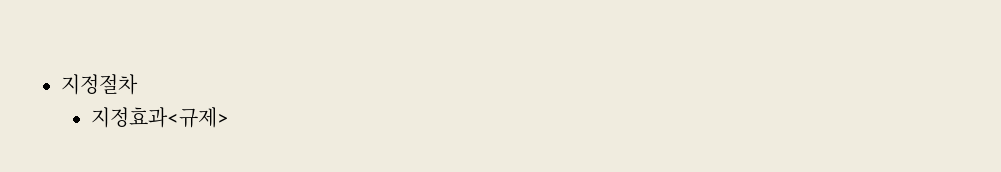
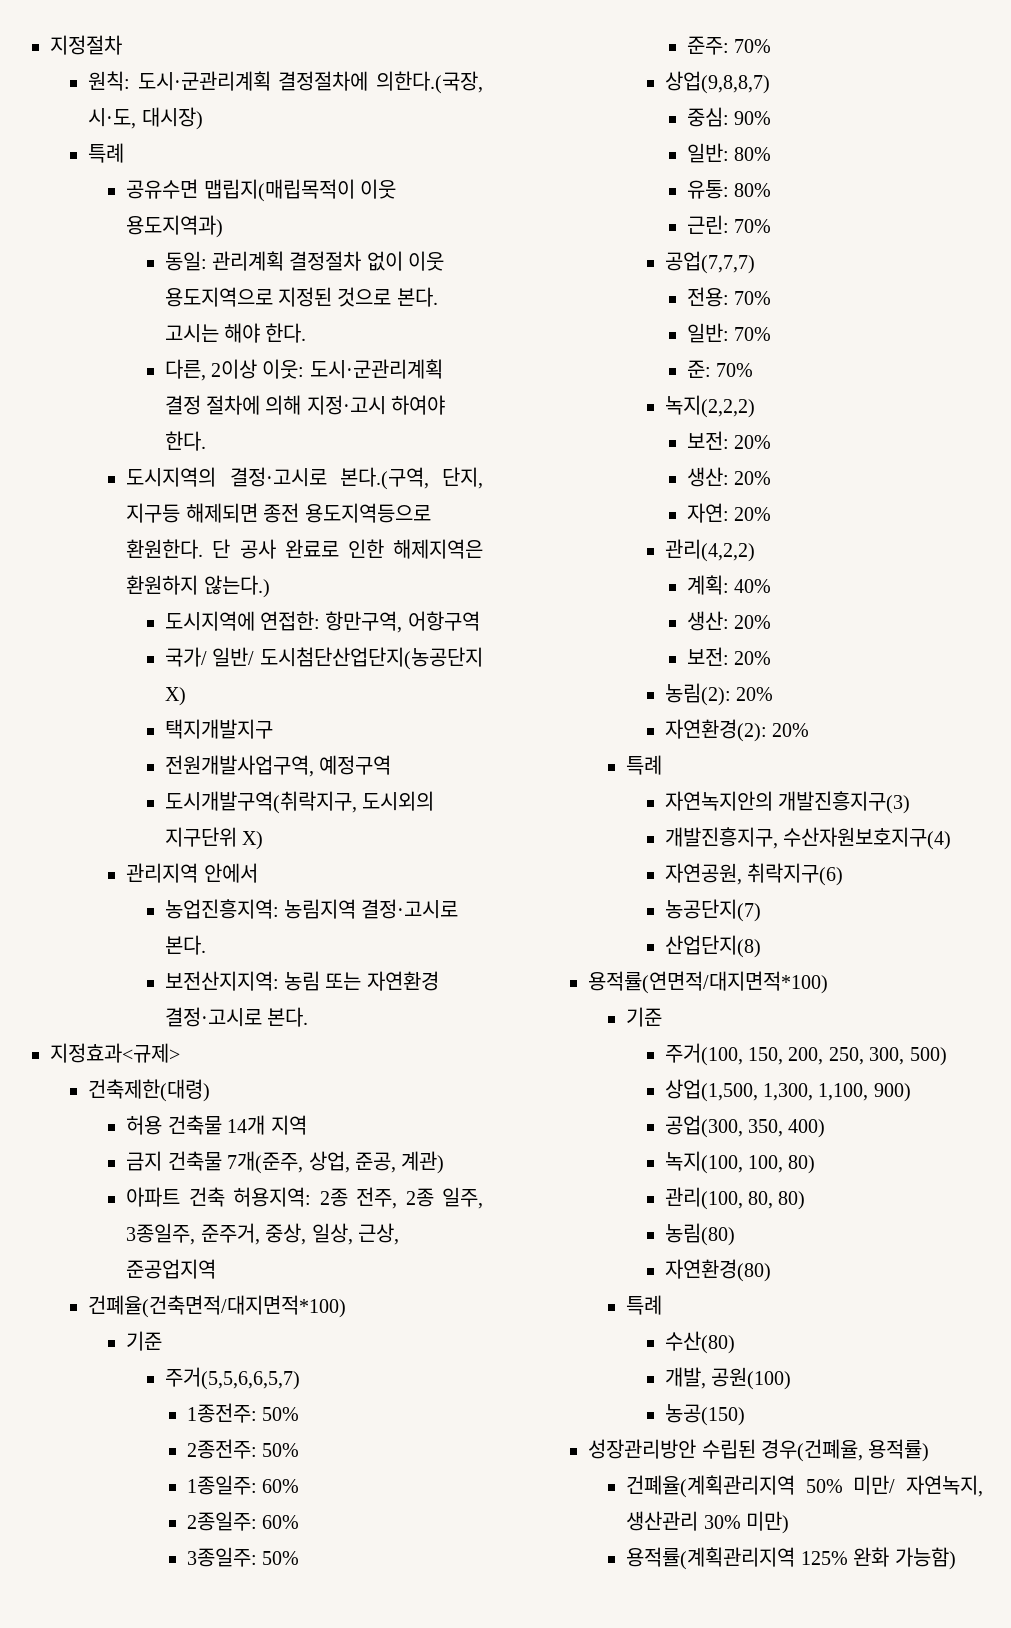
[90,107,229,128] 지정효과<규제> -> [88,71,483,94] [88,107,203,130] [88,143,125,163] [126,179,397,202] [126,215,224,238] [164,251,445,271] [164,287,438,307] [164,323,307,343] [164,359,443,381] [164,395,446,415] [164,431,206,451] [126,467,483,490] [126,503,431,523] [126,539,483,559] [126,575,270,598] [164,611,480,633] [164,647,483,670] [164,687,186,706] [164,719,273,739] [164,755,391,777] [164,791,434,814] [164,827,263,850] [126,863,258,883] [164,899,459,919] [164,935,206,955] [164,971,439,991] [164,1007,308,1027] [50,1043,180,1063] [88,1079,211,1102] [126,1115,307,1135] [126,1151,445,1174] [126,1187,484,1209] [126,1223,399,1245] [126,1259,217,1279] [88,1295,347,1318] [126,1331,163,1351] [164,1367,300,1390] [186,1403,299,1423] [186,1439,299,1459] [186,1475,299,1495] [186,1511,299,1531] [186,1547,299,1567] [686,36,771,55] [664,71,770,94] [686,107,771,127] [686,143,771,163] [686,180,771,199] [686,215,771,234] [664,251,755,274] [686,287,771,307] [686,323,771,343] [686,360,753,378] [664,395,755,418] [686,431,771,450] [686,467,771,487] [686,503,771,523] [664,539,755,562] [686,575,771,595] [686,611,771,631] [686,647,771,666] [664,683,773,706] [664,719,809,742] [626,755,663,775] [664,791,910,814] [664,827,951,850] [664,863,843,886] [664,899,761,922] [664,935,761,958] [588,971,829,994] [626,1007,663,1027] [664,1043,947,1066] [664,1079,911,1102] [664,1115,826,1138] [664,1151,816,1174] [664,1187,806,1210] [664,1223,735,1246] [664,1259,771,1282] [626,1295,663,1315] [664,1331,735,1354] [664,1367,791,1390] [664,1404,745,1426] [588,1439,930,1462] [626,1475,983,1498] [626,1511,790,1534] [626,1547,956,1570] 원칙: 도시·군관리계획 결정절차에 의한다.(국장, 시·도, 대시장) // 특례 // 공유수면 맵립지(매립목적이 이웃 용도지역과) // 동일: 관리계획 결정절차 없이 이웃 용도지역으로 지정된 것으로 본다. 고시는 해야 한다. // 다른, 2이상 이웃: 도시·군관리계획 결정 절차에 의해 지정·고시 하여야 한다. // 도시지역의 결정·고시로 본다.(구역, 단지, 지구등 해제되면 종전 용도지역등으로 환원한다. 단 공사 완료로 인한 해제지역은 환원하지 않는다.) // 도시지역에 연접한: 항만구역, 어항구역 // 국가/ 일반/ 도시첨단산업단지(농공단지 X) // 택지개발지구 // 전원개발사업구역, 예정구역 // 도시개발구역(취락지구, 도시외의 지구단위 X) // 관리지역 안에서 // 농업진흥지역: 농림지역 결정·고시로 본다. // 보전산지지역: 농림 또는 자연환경 결정·고시로 본다. // 지정효과<규제> // 건축제한(대령) // 허용 건축물 14개 지역 // 금지 건축물 7개(준주, 상업, 준공, 계관) // 아파트 건축 허용지역: 2종 전주, 2종 일주, 3종일주, 준주거, 중상, 일상, 근상, 준공업지역 // 건폐율(건축면적/대지면적*100) // 기준 // 주거(5,5,6,6,5,7) // 1종전주: 50% // 2종전주: 50% // 1종일주: 60% // 2종일주: 60% // 3종일주: 50% // 준주: 70% // 상업(9,8,8,7) // 중심: 90% // 일반: 80% // 유통: 80% // 근린: 70% // 공업(7,7,7) // 전용: 70% // 일반: 70% // 준: 70% // 녹지(2,2,2) // 보전: 20% // 생산: 20% // 자연: 20% // 관리(4,2,2) // 계획: 40% // 생산: 20% // 보전: 20% // 농림(2): 20% // 자연환경(2): 20% // 특례 // 자연녹지안의 개발진흥지구(3) // 개발진흥지구, 수산자원보호지구(4) // 자연공원, 취락지구(6) // 농공단지(7) // 산업단지(8) // 용적률(연면적/대지면적*100) // 기준 // 주거(100, 150, 200, 250, 300, 500) // 상업(1,500, 1,300, 1,100, 900) // 공업(300, 350, 400) // 녹지(100, 100, 80) // 관리(100, 80, 80) // 농림(80) // 자연환경(80) // 특례 // 수산(80) // 개발, 공원(100) // 농공(150) // 성장관리방안 수립된 경우(건폐율, 용적률) // 건폐율(계획관리지역 50% 미만/ 자연녹지, 생산관리 30% 미만) // 용적률(계획관리지역 125% 완화 가능함)

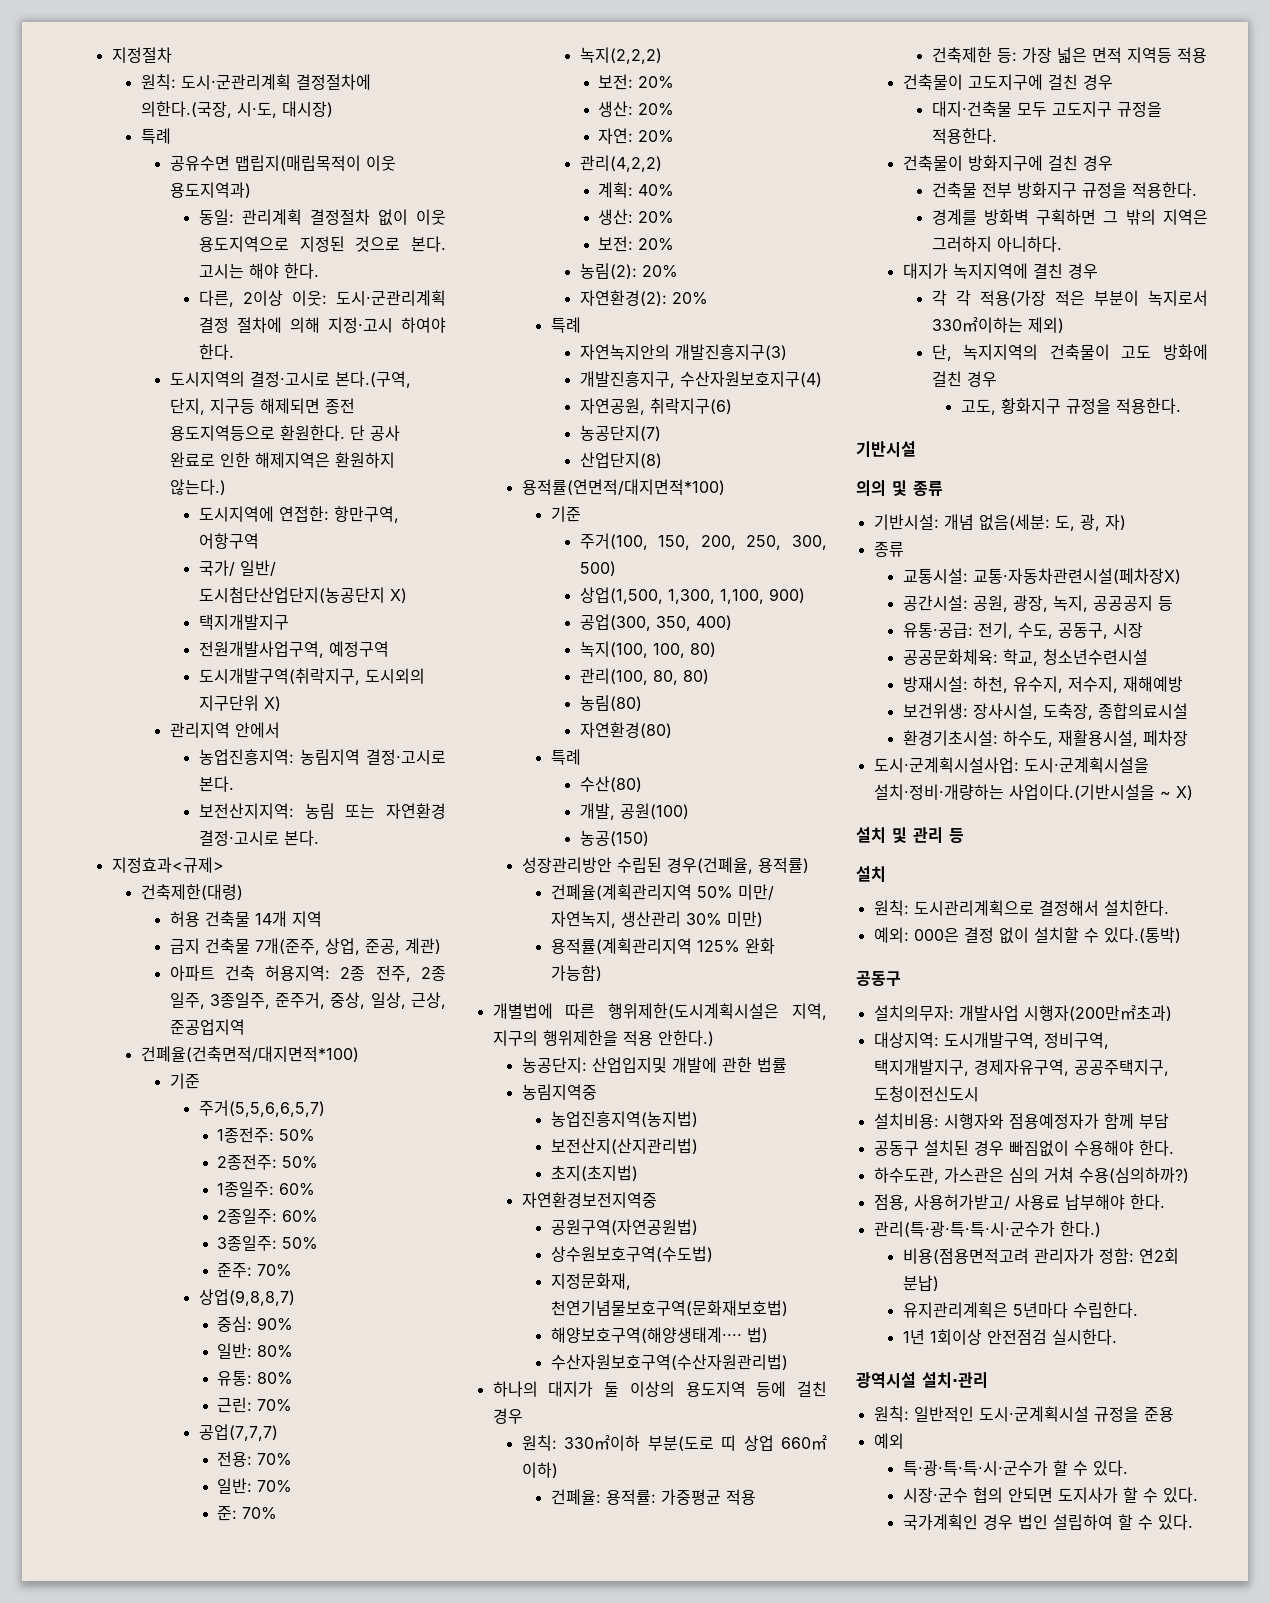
(956, 1558) none -> [492,1003,827,1020] [492,1030,714,1046] [521,1057,787,1073] [521,1084,597,1100] [550,1111,698,1127] [550,1138,698,1154] [550,1165,638,1181] [521,1192,657,1208] [550,1219,698,1235] [550,1246,713,1262] [550,1273,631,1290] [550,1300,788,1316] [550,1327,768,1343] [550,1354,788,1370] [492,1381,827,1397] [492,1408,523,1424] [521,1435,827,1451] [521,1462,558,1478] [550,1489,756,1505] [931,47,1207,63] [902,74,1113,90] [931,101,1162,117] [931,128,997,144] [902,155,1113,171] [931,182,1197,198] [931,209,1208,225] [931,236,1062,252] [902,263,1098,279] [931,290,1208,306] [931,317,1064,333] [931,344,1208,361] [931,371,997,387] [960,398,1181,415] [856,441,916,457] [856,480,943,496] [873,514,1126,531] [873,542,904,557] [902,568,1181,584] [902,595,1173,612] [902,622,1143,639] [902,649,1148,666] [902,676,1183,693] [902,703,1188,720] [902,730,1188,747] [873,757,1149,773] [873,784,1193,800] [856,827,964,843] [856,866,886,882] [873,900,1169,916] [873,927,1181,944] [856,971,901,986] [873,1005,1172,1021] [873,1032,1109,1049] [873,1059,1169,1076] [873,1086,979,1102] [873,1113,1169,1129] [873,1140,1174,1157] [873,1167,1189,1184] [873,1194,1165,1211] [873,1221,1101,1237] [902,1248,1179,1264] [902,1275,939,1291] [902,1302,1138,1318] [902,1329,1117,1345] [856,1372,988,1388] [873,1406,1174,1422] [873,1433,904,1449] [902,1460,1128,1476] [902,1487,1198,1503] [902,1514,1193,1530] // 개별법에 따른 행위제한(도시계획시설은 지역, 지구의 행위제한을 적용 안한다.) // 농공단지: 산업입지및 개발에 관한 법률 // 농림지역중 // 농업진흥지역(농지법) // 보전산지(산지관리법) // 초지(초지법) // 자연환경보전지역중 // 공원구역(자연공원법) // 상수원보호구역(수도법) // 지정문화재, 천연기념물보호구역(문화재보호법) // 해양보호구역(해양생태계···· 법) // 수산자원보호구역(수산자원관리법) // 하나의 대지가 둘 이상의 용도지역 등에 걸친 경우 // 원칙: 330㎡이하 부분(도로 띠 상업 660㎡이하) // 건폐율: 용적률: 가중평균 적용 // 건축제한 등: 가장 넓은 면적 지역등 적용 // 건축물이 고도지구에 걸친 경우 // 대지·건축물 모두 고도지구 규정을 적용한다. // 건축물이 방화지구에 걸친 경우 // 건축물 전부 방화지구 규정을 적용한다. // 경계를 방화벽 구획하면 그 밖의 지역은 그러하지 아니하다. // 대지가 녹지지역에 결친 경우 // 각 각 적용(가장 적은 부분이 녹지로서 330㎡이하는 제외) // 단, 녹지지역의 건축물이 고도 방화에 걸친 경우 // 고도, 황화지구 규정을 적용한다. // 기반시설 // 의의 및 종류 // 기반시설: 개념 없음(세분: 도, 광, 자) // 종류 // 교통시설: 교통·자동차관련시설(페차장X) // 공간시설: 공원, 광장, 녹지, 공공공지 등 // 유통·공급: 전기, 수도, 공동구, 시장 // 공공문화체육: 학교, 청소년수련시설 // 방재시설: 하천, 유수지, 저수지, 재해예방 // 보건위생: 장사시설, 도축장, 종합의료시설 // 환경기초시설: 하수도, 재활용시설, 페차장 // 도시·군계획시설사업: 도시·군계획시설을 설치·정비·개량하는 사업이다.(기반시설을 ~ X) // 설치 및 관리 등 // 설치 // 원칙: 도시관리계획으로 결정해서 설치한다. // 예외: 000은 결정 없이 설치할 수 있다.(통박) // 공동구 // 설치의무자: 개발사업 시행자(200만㎡초과) // 대상지역: 도시개발구역, 정비구역, 택지개발지구, 경제자유구역, 공공주택지구, 도청이전신도시 // 설치비용: 시행자와 점용예정자가 함께 부담 // 공동구 설치된 경우 빠짐없이 수용해야 한다. // 하수도관, 가스관은 심의 거쳐 수용(심의하까?) // 점용, 사용허가받고/ 사용료 납부해야 한다. // 관리(특·광·특·특·시·군수가 한다.) // 비용(점용면적고려 관리자가 정함: 연2회 분납) // 유지관리계획은 5년마다 수립한다. // 1년 1회이상 안전점검 실시한다. // 광역시설 설치·관리 // 원칙: 일반적인 도시·군계획시설 규정을 준용 // 예외 // 특·광·특·특·시·군수가 할 수 있다. // 시장·군수 협의 안되면 도지사가 할 수 있다. // 국가계획인 경우 법인 설립하여 할 수 있다.

